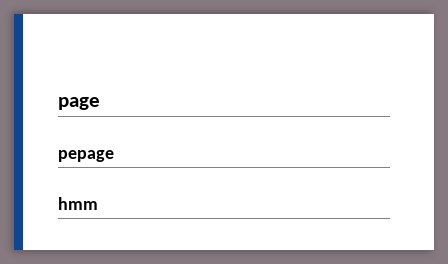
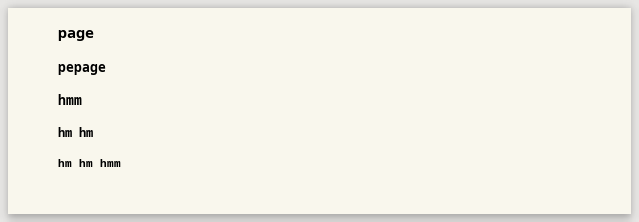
(98, 203) none -> [58,127,93,137] [58,159,121,167] // hm hm // hm hm hmm

